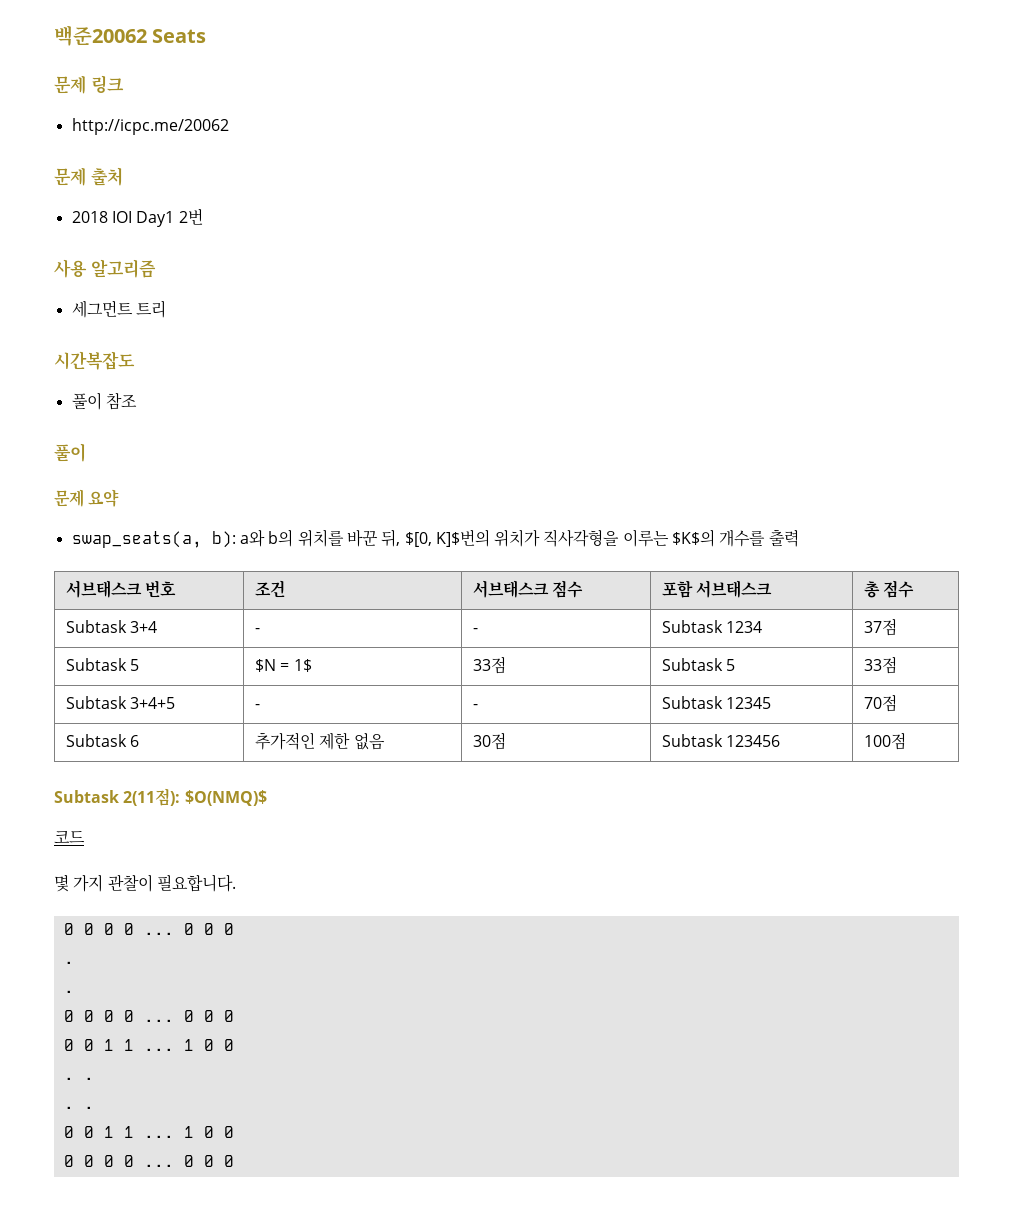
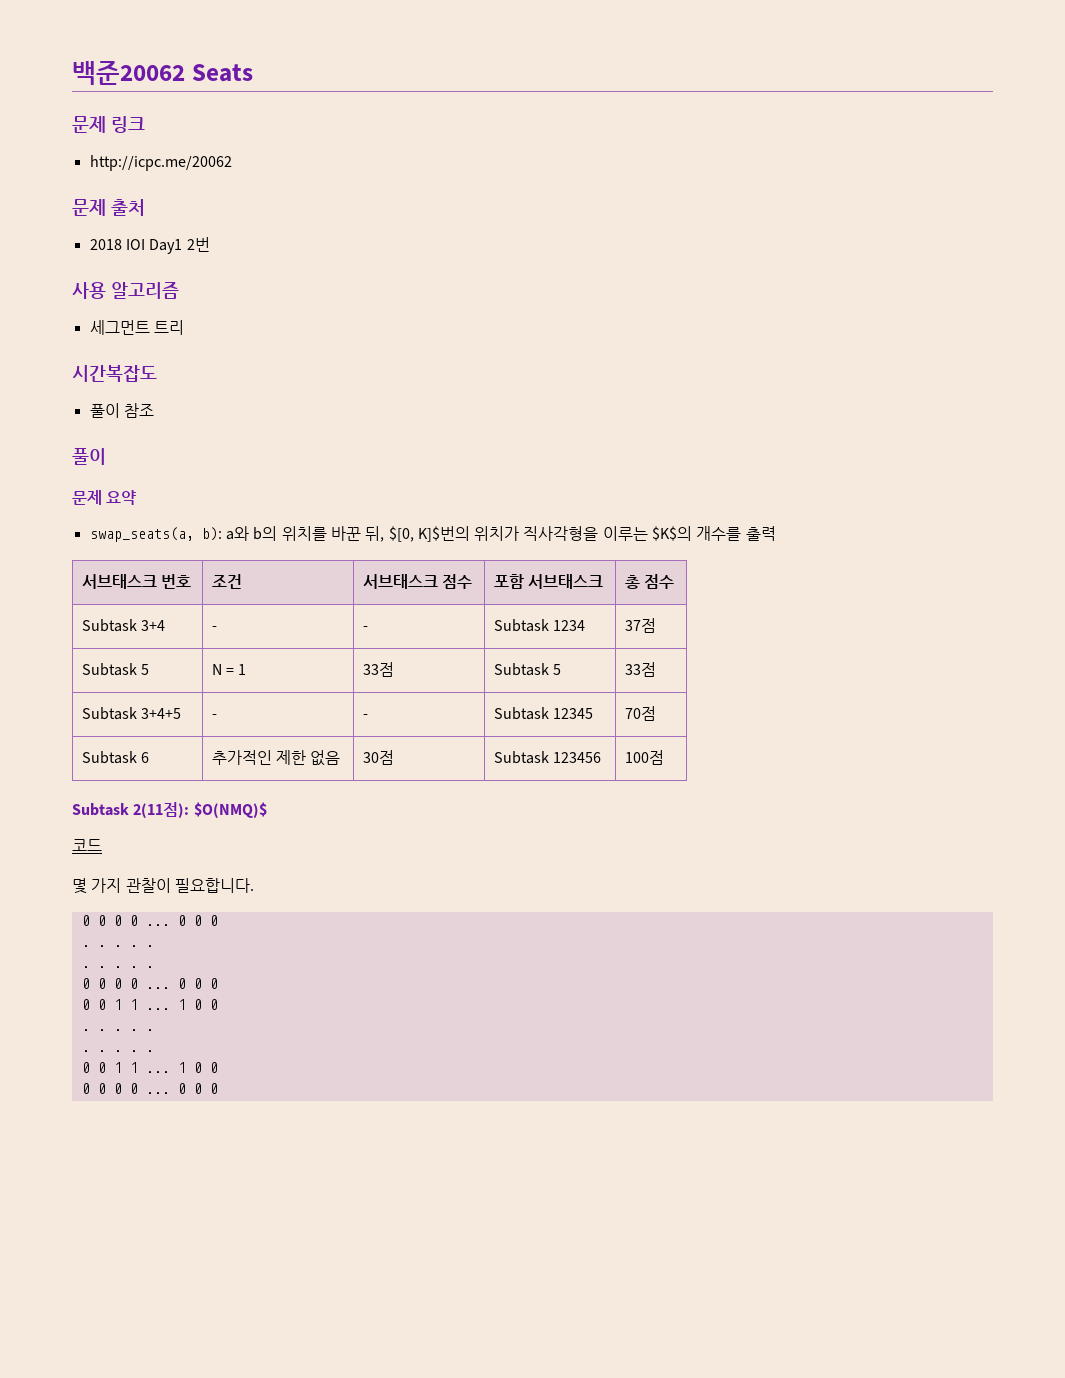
[255,659,312,672] $N = 1$ -> [211,664,247,675] N = 1
(74, 962) // -> [97,945,154,947] [81,966,138,968] . . . . // . . . .
[63,1106,94,1109] // . . -> [113,1029,154,1031] [81,1050,154,1052] . . . // . . . . .

